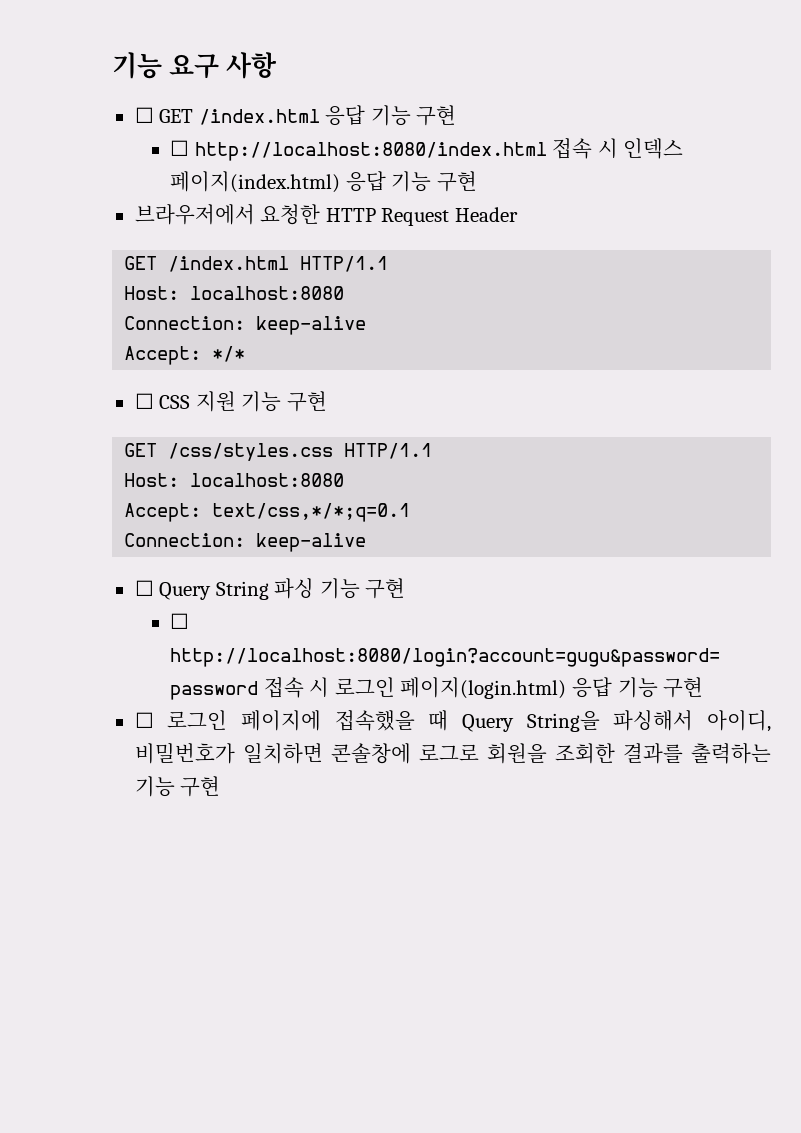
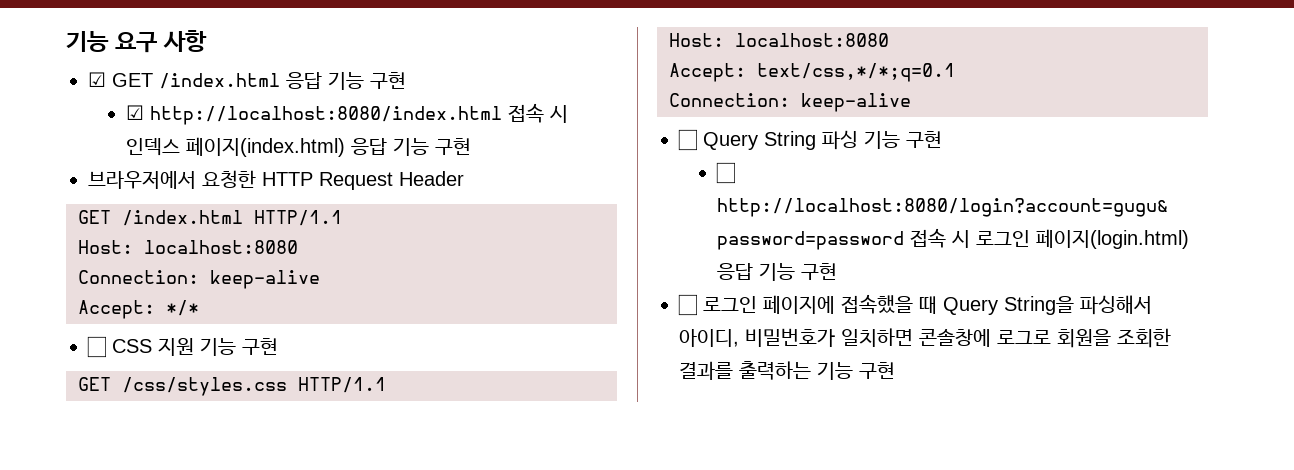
[134,107,154,123] ☐ -> [88,72,106,87] ☑
[170,140,190,156] ☐ -> [126,105,145,120] ☑

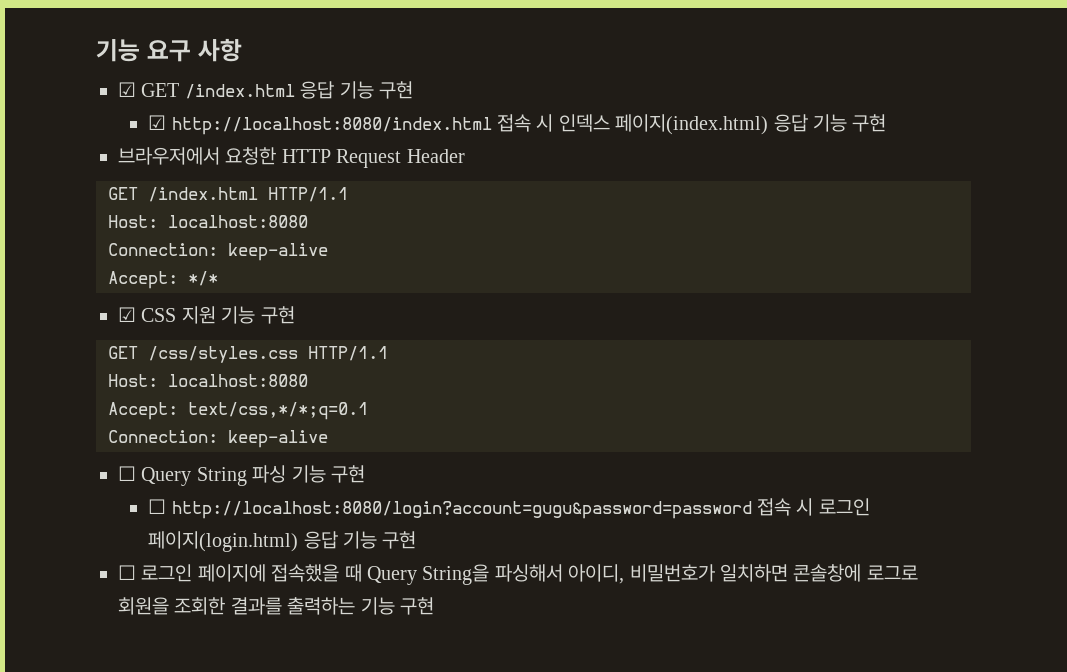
[87,336,106,358] ☐ -> [118,307,136,322] ☑

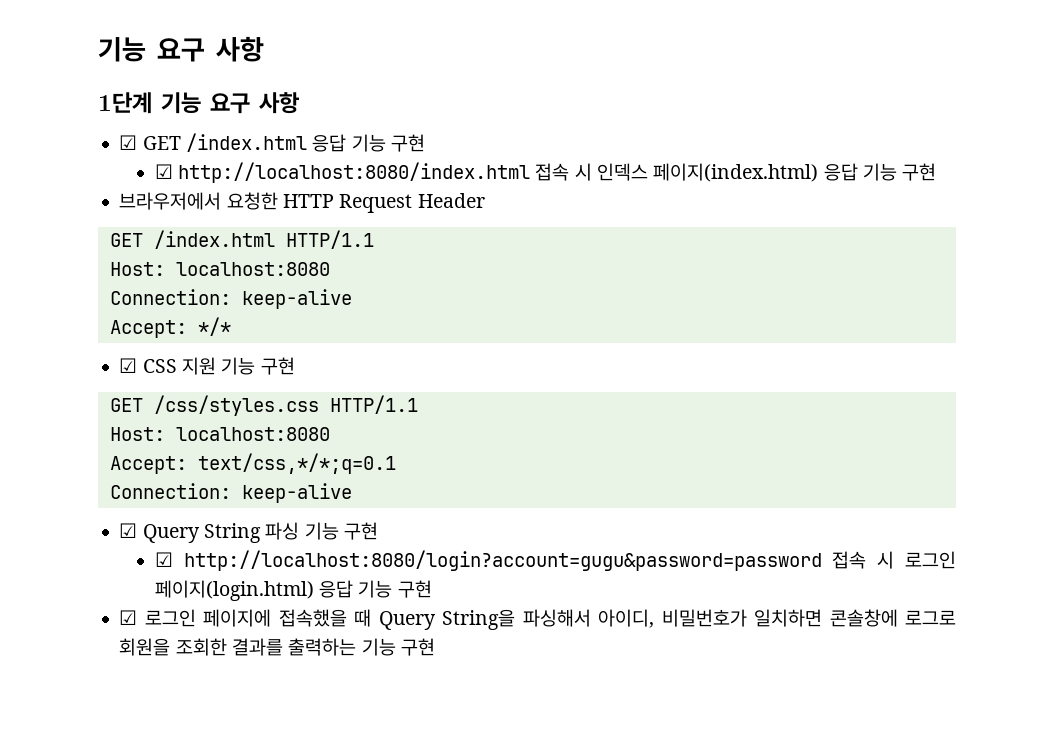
[96,38,242,62] 기능 요구 사항 -> [98,36,264,62] [98,92,299,114] 기능 요구 사항 // 1단계 기능 요구 사항
[118,466,136,481] ☐ -> [119,523,138,538] ☑
[148,499,167,514] ☐ -> [154,552,173,567] ☑
[118,565,136,580] ☐ -> [119,610,138,625] ☑

